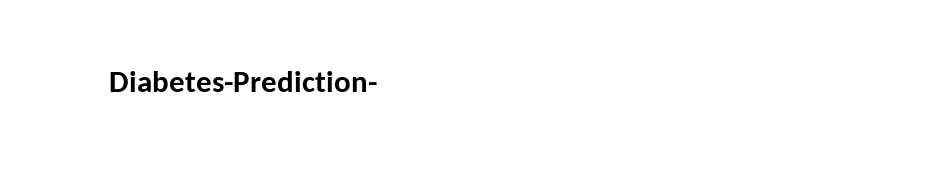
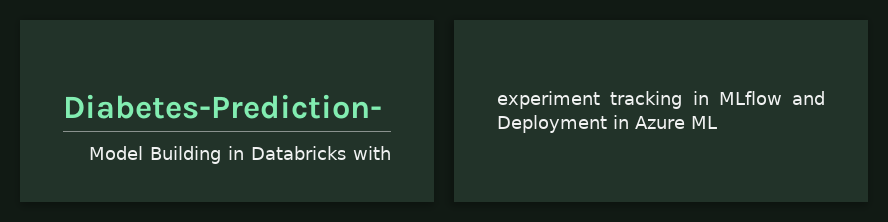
(377, 81) none -> [88,146,392,164] [497,91,825,109] [497,115,717,133] // Model Building in Databricks with experiment tracking in MLflow and Deployment in Azure ML

